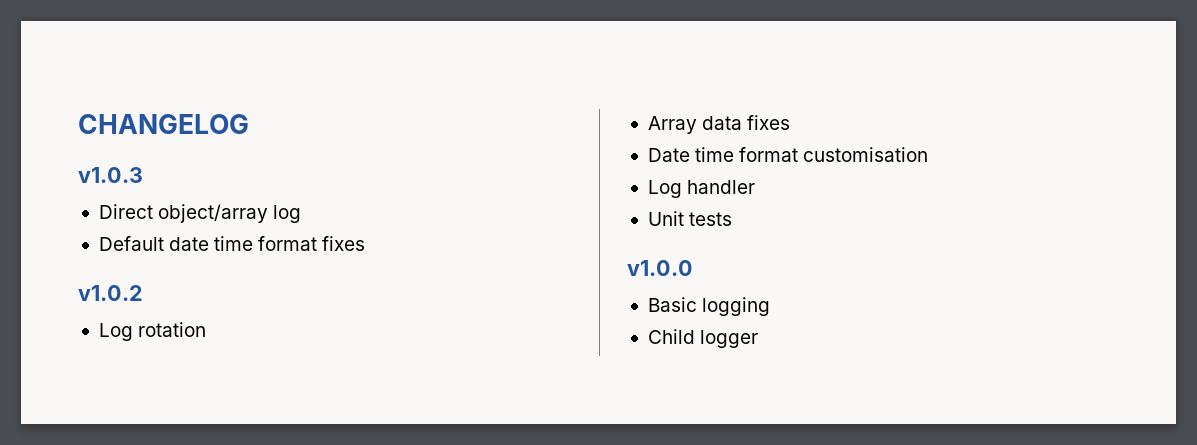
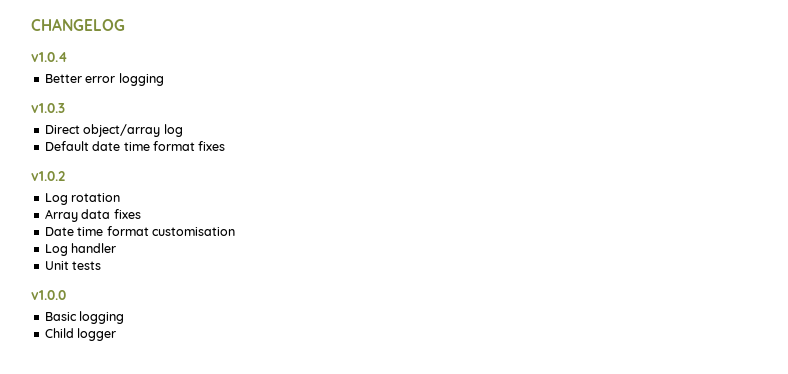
(249, 124) none -> [31,52,68,62] [44,73,164,86] // v1.0.4 // Better error logging

